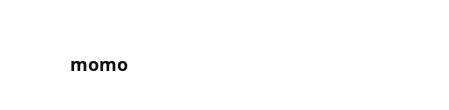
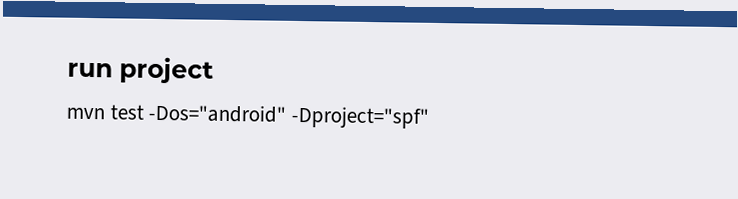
[70,61,128,71] momo -> [67,56,214,84] [66,103,430,129] run project // mvn test -Dos="android" -Dproject="spf"

